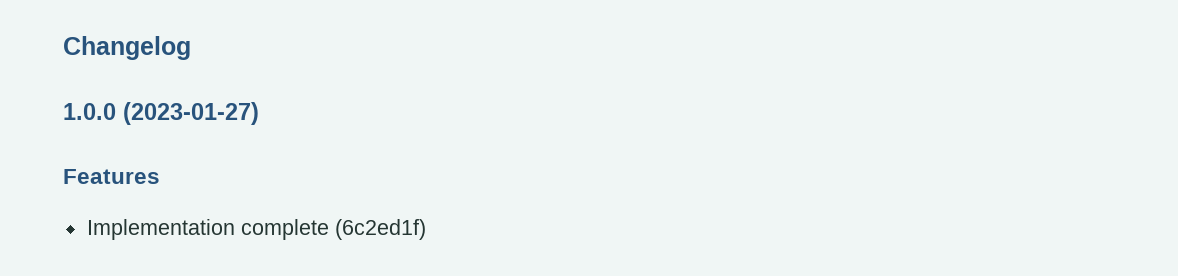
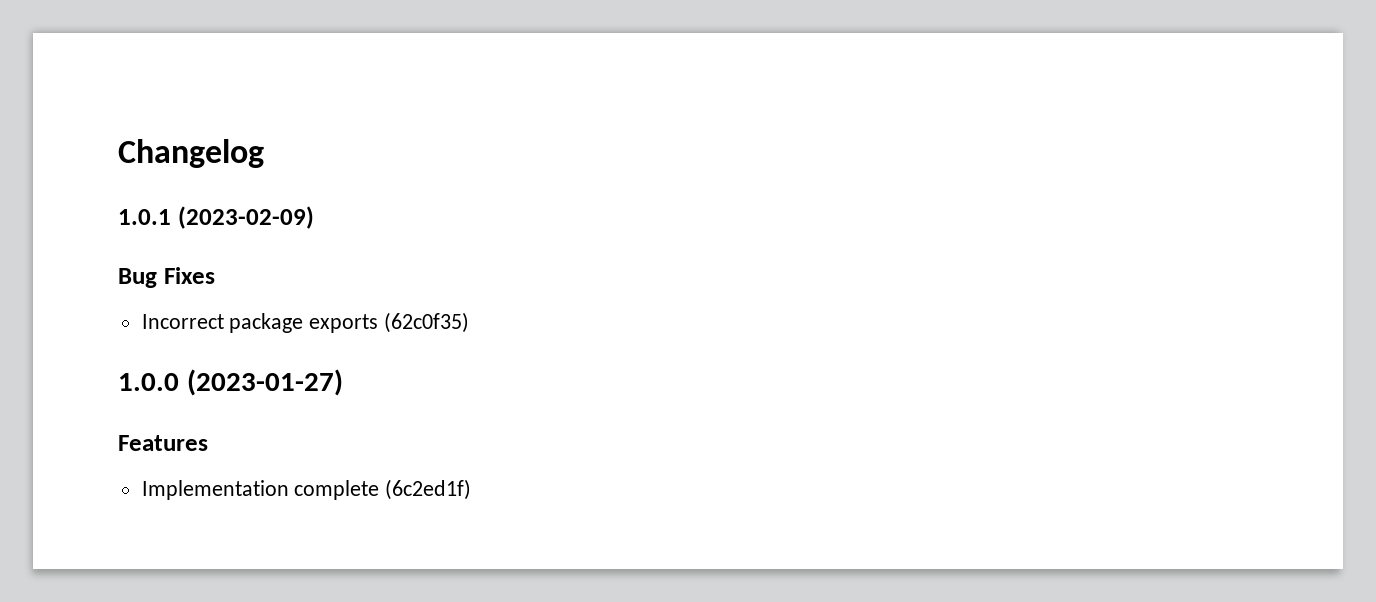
(191, 48) none -> [118,206,314,229] [118,267,215,288] [141,312,470,333] // 1.0.1 (2023-02-09) // Bug Fixes // Incorrect package exports (62c0f35)

